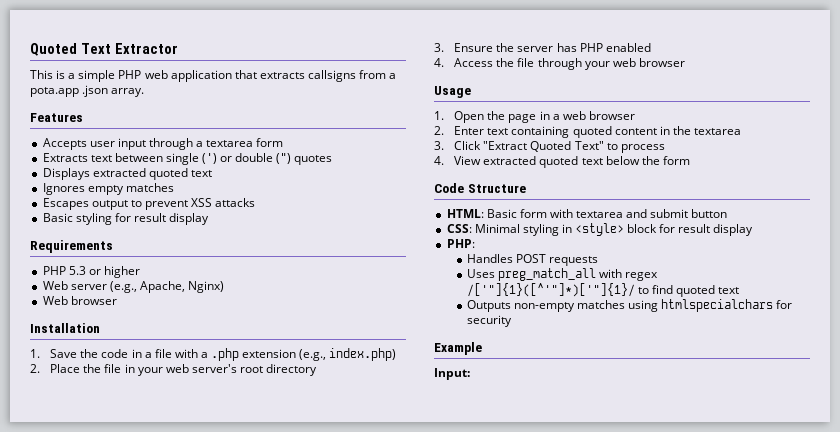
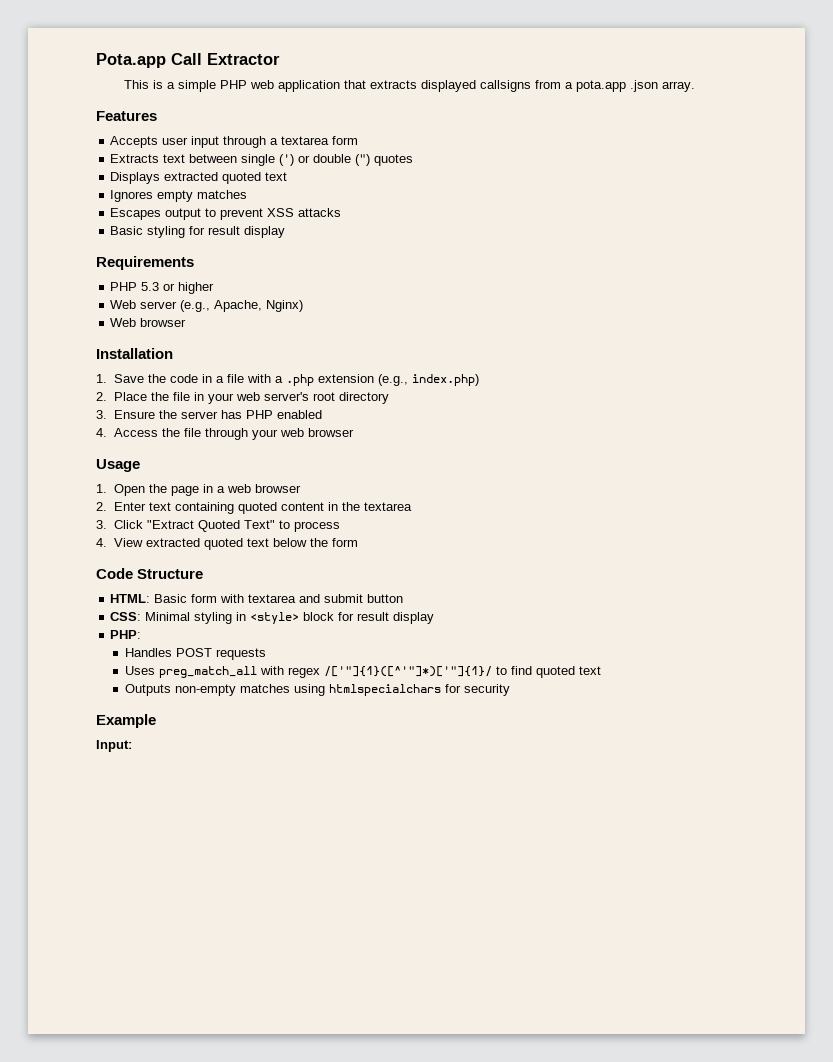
[30,43,111,56] Quoted Text -> [96,53,202,68] Pota.app Call
(305, 75) none -> [421,80,477,92] displayed

